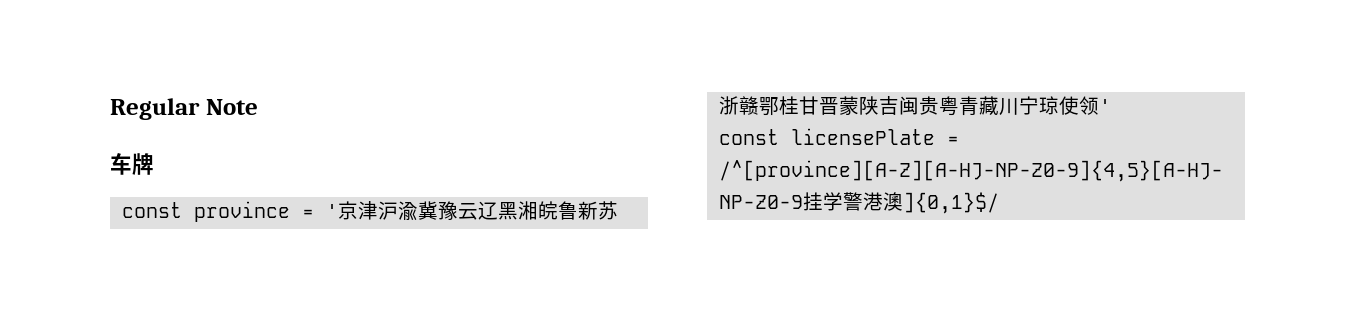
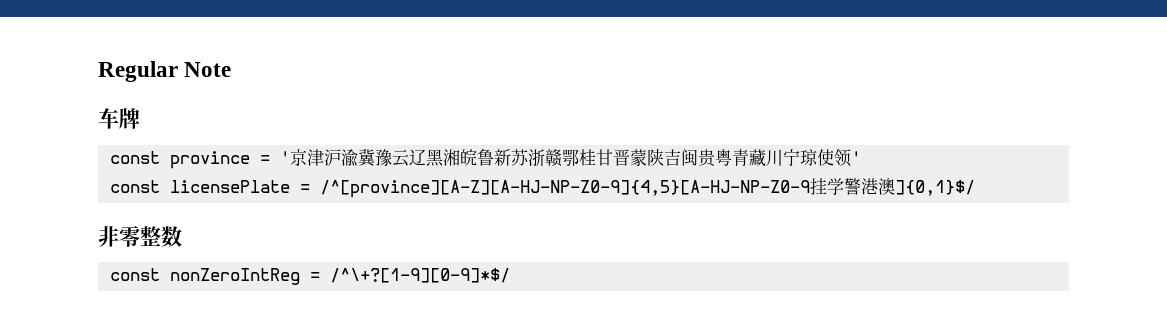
(999, 203) none -> [98,225,182,247] [110,268,510,285] // 非零整数 // const nonZeroIntReg = /^\+?[1-9][0-9]*$/

